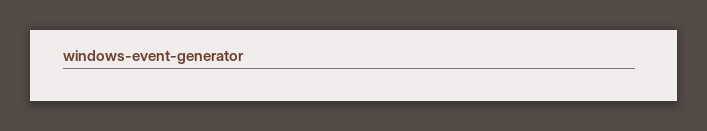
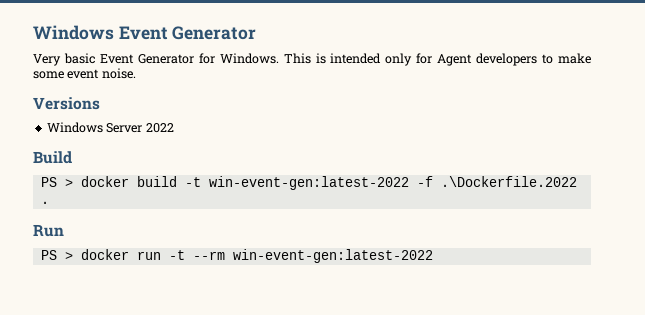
[63,50,244,64] windows-event-generator -> [33,25,257,40] [33,53,592,66] [33,68,136,79] [33,97,100,110] [46,122,174,133] [33,151,72,164] [40,176,577,190] [40,201,49,204] [33,224,64,237] [40,249,433,263] Windows Event Generator // Very basic Event Generator for Windows. This is intended only for Agent developers to make some event noise. // Versions // Windows Server 2022 // Build // PS > docker build -t win-event-gen:latest-2022 -f .\Dockerfile.2022 . // Run // PS > docker run -t --rm win-event-gen:latest-2022

